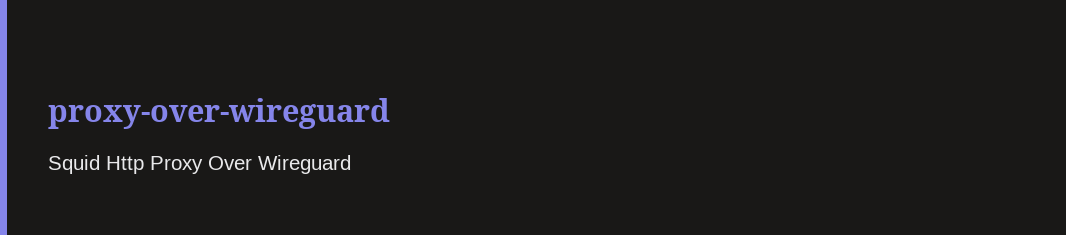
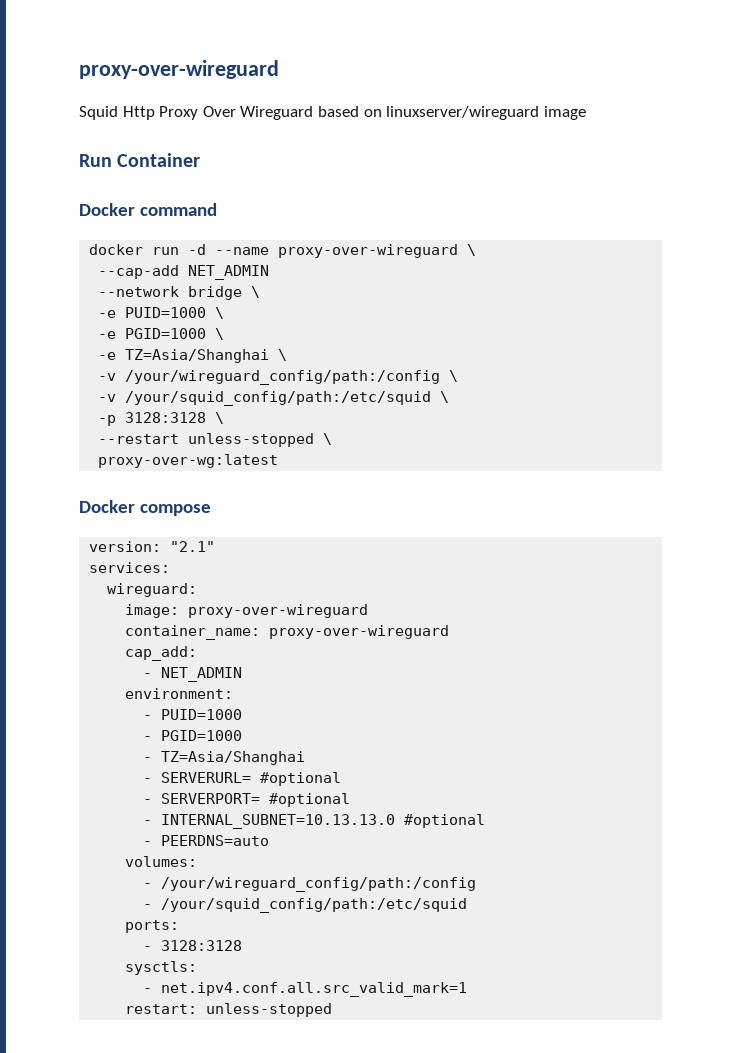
(351, 164) none -> [317,106,586,120] [79,153,201,167] [79,203,217,216] [89,244,477,258] [98,265,270,280] [98,286,261,300] [98,307,225,319] [98,328,225,340] [98,349,288,363] [98,370,459,385] [98,391,450,406] [98,412,225,426] [98,433,333,447] [98,454,279,468] [79,500,211,516] [89,541,216,552] [89,562,171,573] [107,583,198,597] [125,604,369,618] [125,625,450,640] [125,646,198,661] [143,667,243,682] [125,688,234,699] [143,709,243,720] [143,730,243,741] [143,751,306,765] [143,772,342,786] [143,793,351,807] [143,814,486,829] [143,835,270,846] [125,856,198,867] [143,877,477,892] [143,898,468,913] [125,920,180,933] [143,940,243,951] [125,961,198,975] [143,982,468,997] [125,1003,333,1017] based on linuxserver/wireguard image // Run Container // Docker command // docker run -d --name proxy-over-wireguard \ // --cap-add NET_ADMIN // --network bridge \ // -e PUID=1000 \ // -e PGID=1000 \ // -e TZ=Asia/Shanghai \ // -v /your/wireguard_config/path:/config \ // -v /your/squid_config/path:/etc/squid \ // -p 3128:3128 \ // --restart unless-stopped \ // proxy-over-wg:latest // Docker compose // version: "2.1" // services: // wireguard: // image: proxy-over-wireguard // container_name: proxy-over-wireguard // cap_add: // - NET_ADMIN // environment: // - PUID=1000 // - PGID=1000 // - TZ=Asia/Shanghai // - SERVERURL= #optional // - SERVERPORT= #optional // - INTERNAL_SUBNET=10.13.13.0 #optional // - PEERDNS=auto // volumes: // - /your/wireguard_config/path:/config // - /your/squid_config/path:/etc/squid // ports: // - 3128:3128 // sysctls: // - net.ipv4.conf.all.src_valid_mark=1 // restart: unless-stopped

